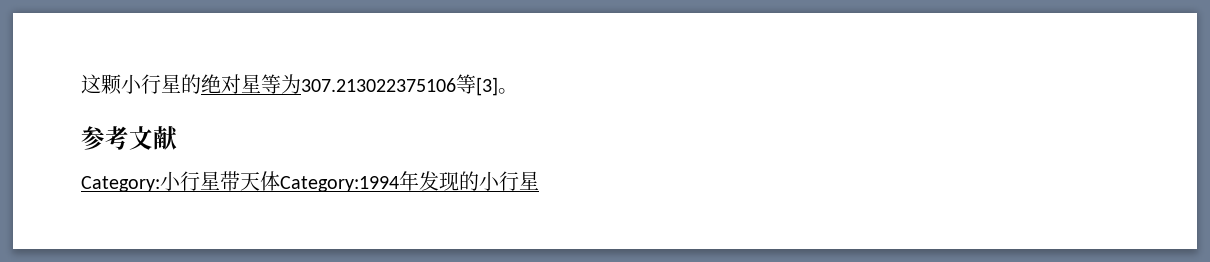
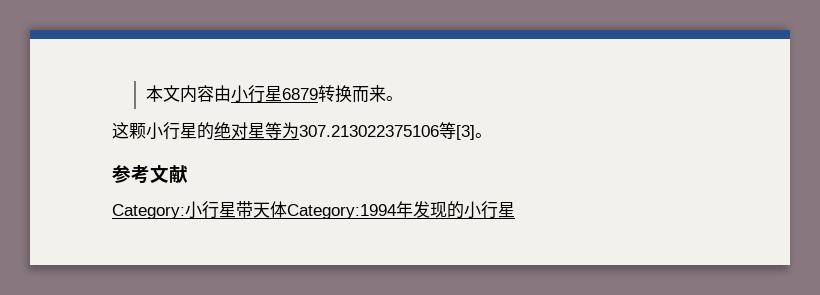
(81, 84) none -> [145,85,403,103] 本文内容由小行星6879转换而来。 //

